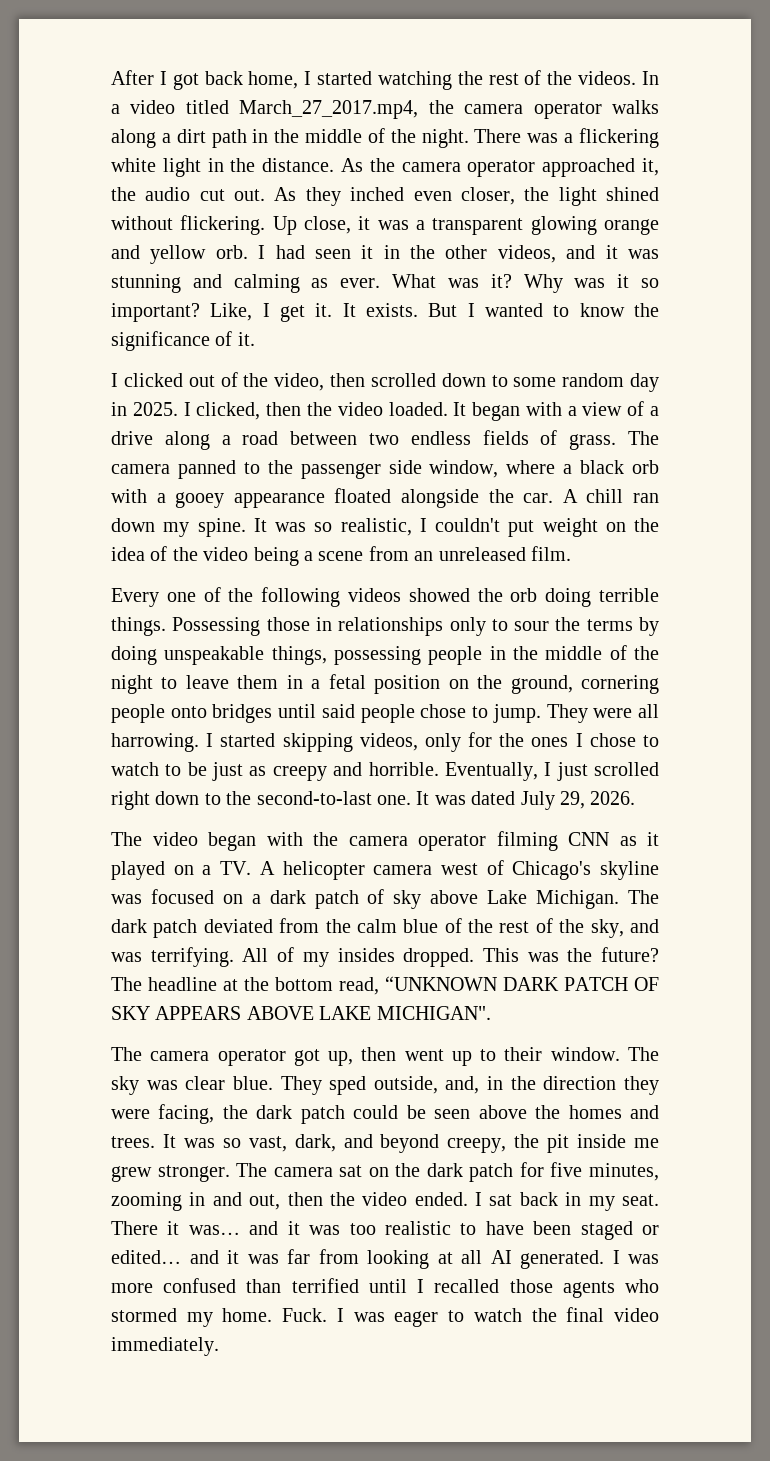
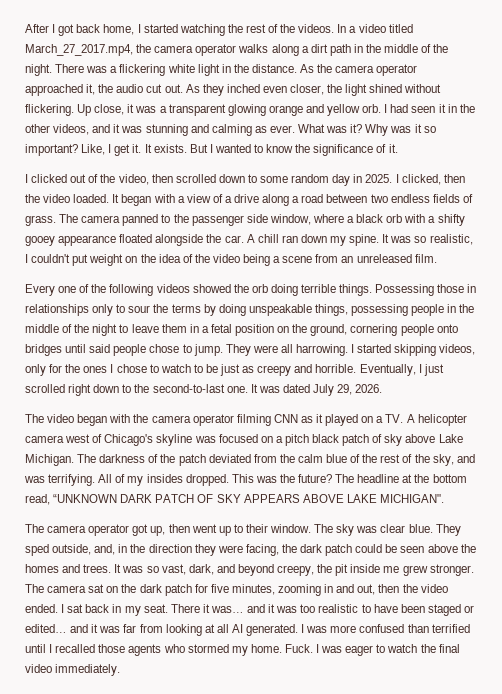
(166, 498) none -> [437,214,465,226] shifty
[269,890,306,904] dark -> [284,434,340,446] pitch black
[111,919,147,933] dark -> [99,454,176,463] darkness of the

